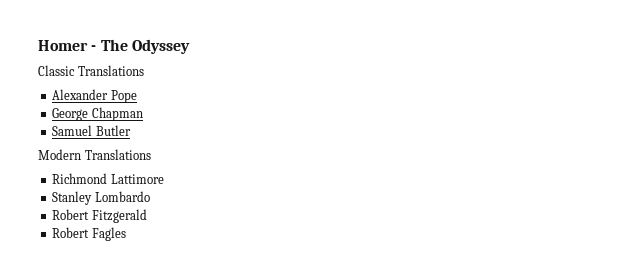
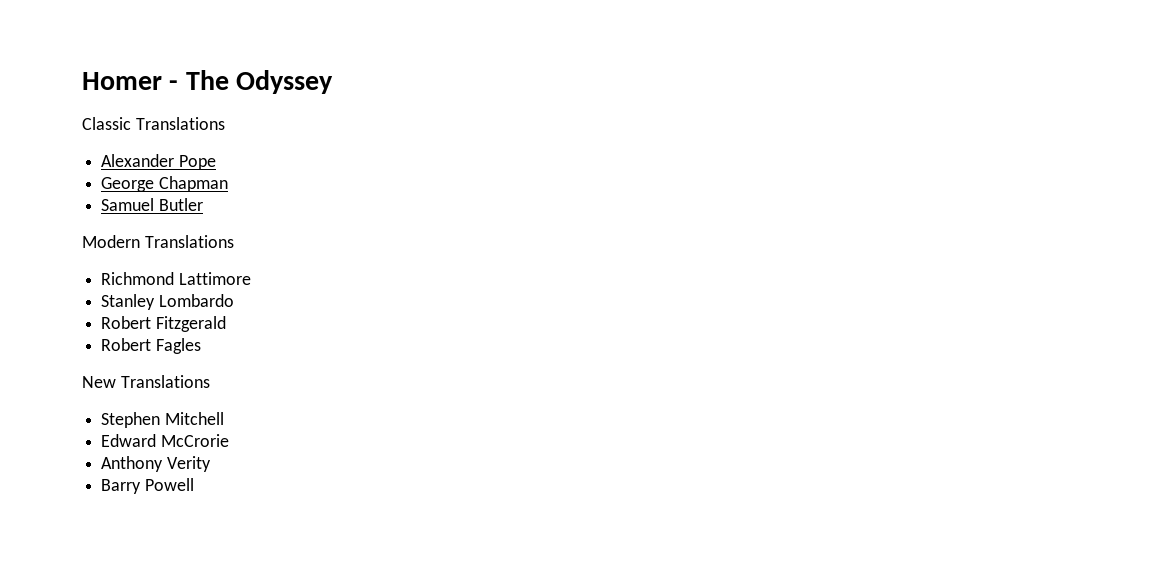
(126, 234) none -> [82,375,210,388] [101,412,224,428] [101,434,229,447] [101,456,211,472] [101,478,194,494] // New Translations // Stephen Mitchell // Edward McCrorie // Anthony Verity // Barry Powell

